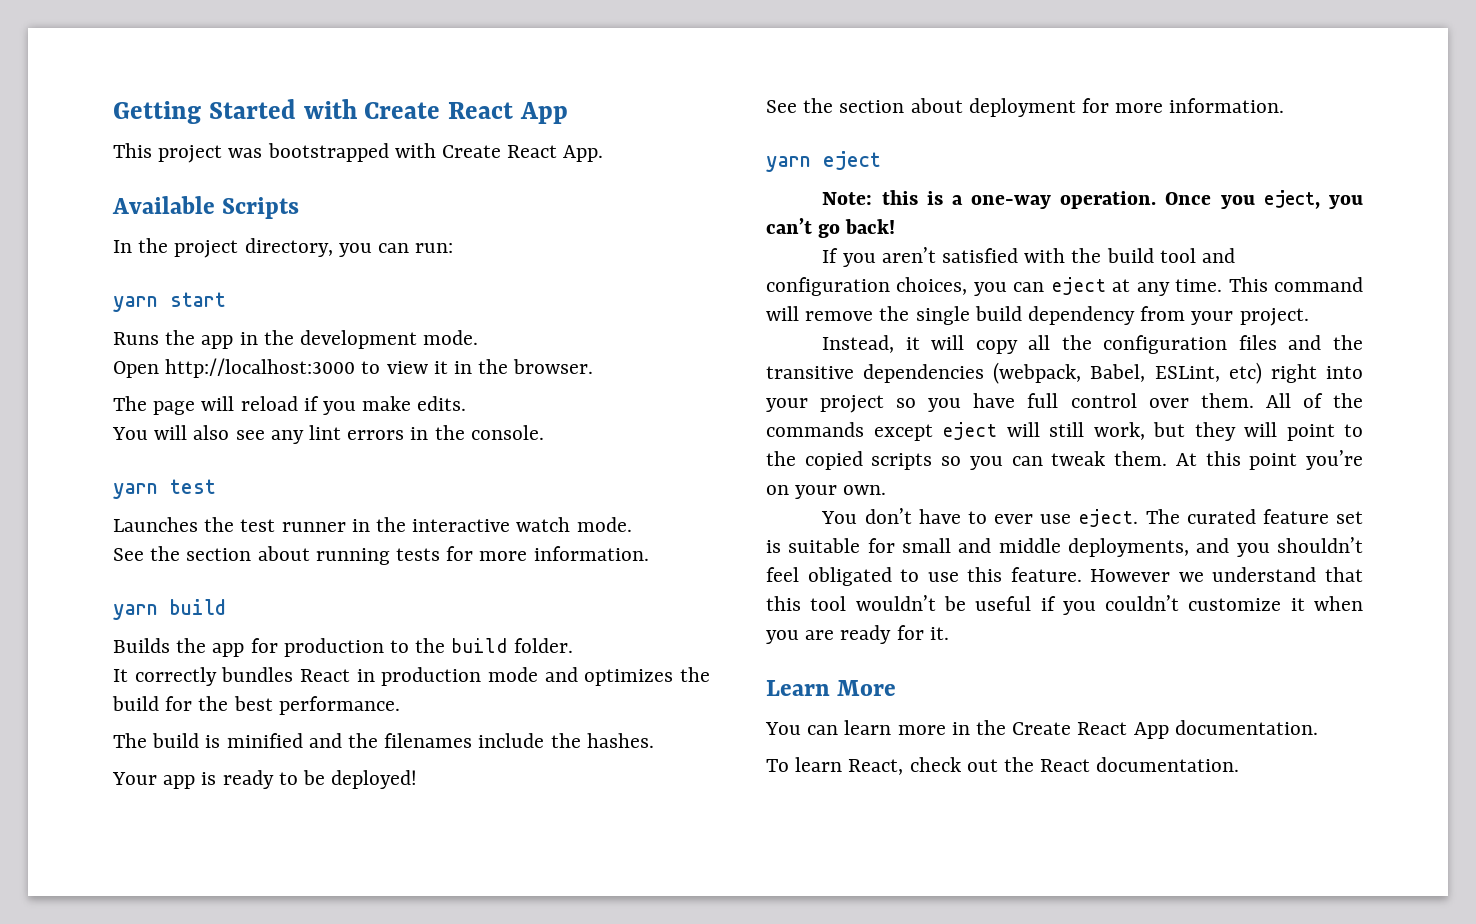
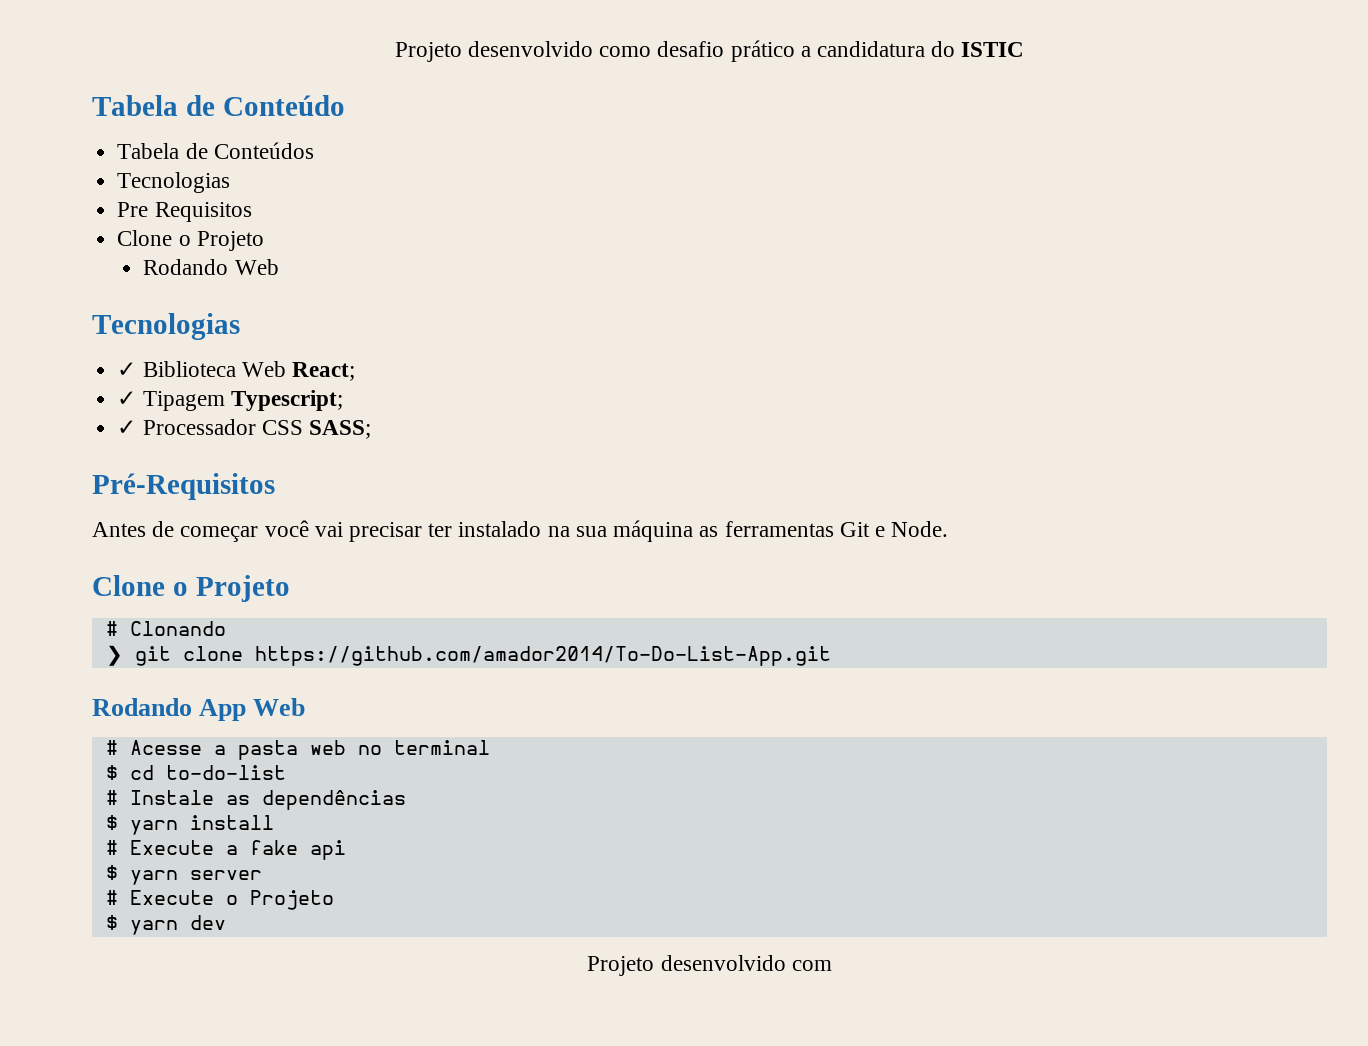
[113,99,569,124] [113,143,604,163] [112,196,300,219] [113,238,454,258] [113,292,226,312] [113,330,479,349] [113,358,594,378] [113,396,467,415] [112,425,544,444] [113,479,216,499] [113,517,632,532] [113,546,649,565] [113,599,226,620] [113,638,573,657] [113,667,710,686] [112,696,400,715] [113,733,654,748] [112,770,418,789] [766,98,1285,117] [766,151,881,172] [822,190,1363,209] [766,218,896,238] [822,247,1236,267] [766,277,1363,296] [766,306,1309,326] [822,335,1363,354] [766,362,1363,384] [766,393,1363,413] [766,422,1363,441] [766,450,1363,470] [766,485,887,499] [821,508,1363,527] [766,537,1363,557] [766,567,1363,586] [766,595,1363,615] [766,625,949,644] [766,680,897,696] [765,720,1318,739] [766,757,1240,775] Getting Started with Create React App // This project was bootstrapped with Create React App. // Available Scripts // In the project directory, you can run: // yarn start // Runs the app in the development mode. // Open http://localhost:3000 to view it in the browser. // The page will reload if you make edits. // You will also see any lint errors in the console. // yarn test // Launches the test runner in the interactive watch mode. // See the section about running tests for more information. // yarn build // Builds the app for production to the build folder. // It correctly bundles React in production mode and optimizes the build for the best performance. // The build is minified and the filenames include the hashes. // Your app is ready to be deployed! // See the section about deployment for more information. // yarn eject // Note: this is a one-way operation. Once you eject, you can’t go back! // If you aren’t satisfied with the build tool and configuration choices, you can eject at any time. This command will remove the single build dependency from your project. // Instead, it will copy all the configuration files and the transitive dependencies (webpack, Babel, ESLint, etc) right into your project so you have full control over them. All of the commands except eject will still work, but they will point to the copied scripts so you can tweak them. At this point you’re on your own. // You don’t have to ever use eject. The curated feature set is suitable for small and middle deployments, and you shouldn’t feel obligated to use this feature. However we understand that this tool wouldn’t be useful if you couldn’t customize it when you are ready for it. // Learn More // You can learn more in the Create React App documentation. // To learn React, check out the React documentation. -> [394,40,1025,62] [92,95,345,116] [117,142,314,159] [117,172,231,193] [117,202,252,222] [117,230,264,251] [143,259,279,275] [92,313,240,340] [117,361,355,381] [117,390,343,411] [117,419,371,439] [92,473,275,500] [92,520,949,542] [92,575,290,602] [105,621,226,636] [105,645,831,666] [92,698,306,721] [105,740,490,760] [105,765,286,780] [105,790,406,810] [105,815,274,835] [105,840,346,860] [105,865,262,885] [105,890,334,910] [105,915,226,935] [587,955,832,976] Projeto desenvolvido como desafio prático a candidatura do ISTIC // Tabela de Conteúdo // Tabela de Conteúdos // Tecnologias // Pre Requisitos // Clone o Projeto // Rodando Web // Tecnologias // ✓ Biblioteca Web React; // ✓ Tipagem Typescript; // ✓ Processador CSS SASS; // Pré-Requisitos // Antes de começar você vai precisar ter instalado na sua máquina as ferramentas Git e Node. // Clone o Projeto // # Clonando // ❯ git clone https://github.com/amador2014/To-Do-List-App.git // Rodando App Web // # Acesse a pasta web no terminal // $ cd to-do-list // # Instale as dependências // $ yarn install // # Execute a fake api // $ yarn server // # Execute o Projeto // $ yarn dev // Projeto desenvolvido com

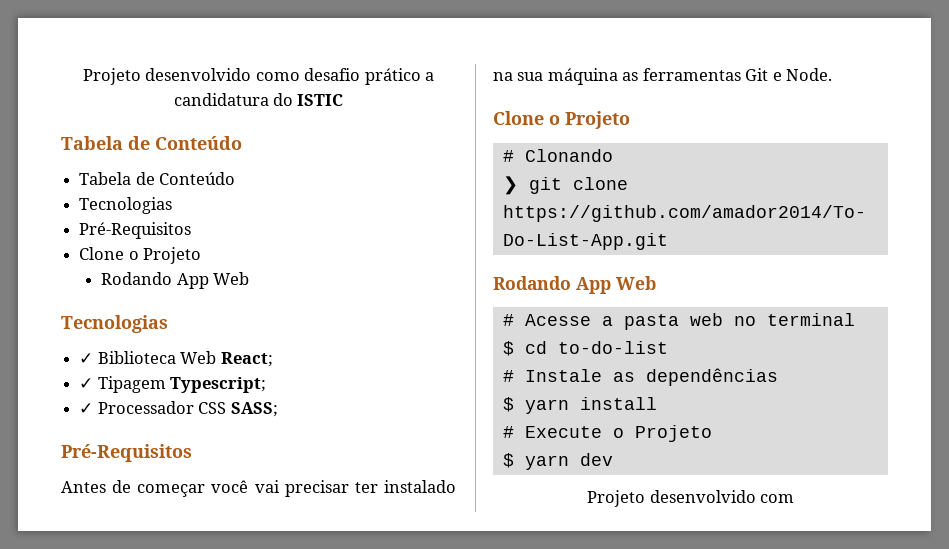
[213,142,314,159] [117,172,231,193] [117,202,252,222] Conteúdos // Tecnologias // Pre Requisitos -> [159,172,236,185] [79,197,173,214] [79,222,192,239] Conteúdo // Tecnologias // Pré-Requisitos
(229, 267) none -> [176,273,209,289] App
[105,840,346,860] [105,865,262,885] // # Execute a fake api // $ yarn server -> (657, 403) none

